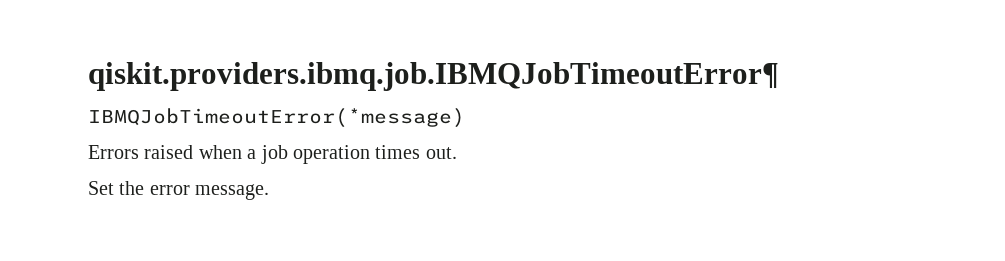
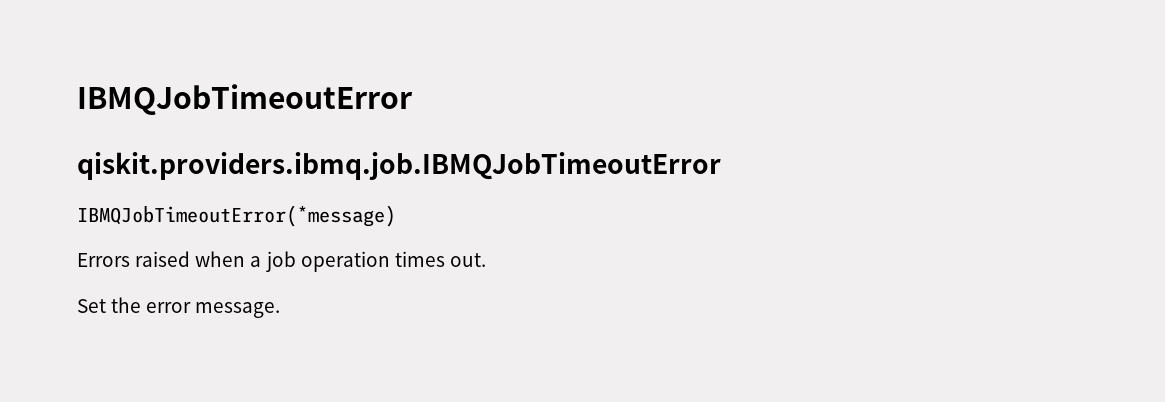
[88,62,779,91] qiskit.providers.ibmq.job.IBMQJobTimeoutError¶ -> [77,84,413,115] [77,152,721,180] IBMQJobTimeoutError // qiskit.providers.ibmq.job.IBMQJobTimeoutError

